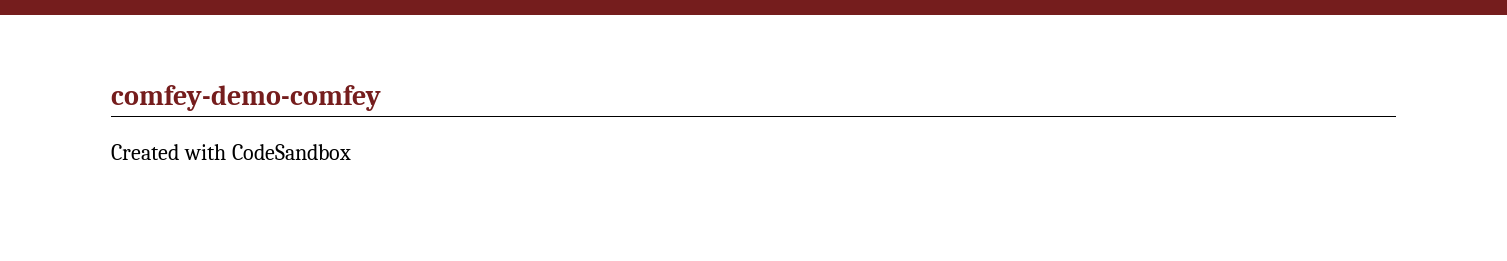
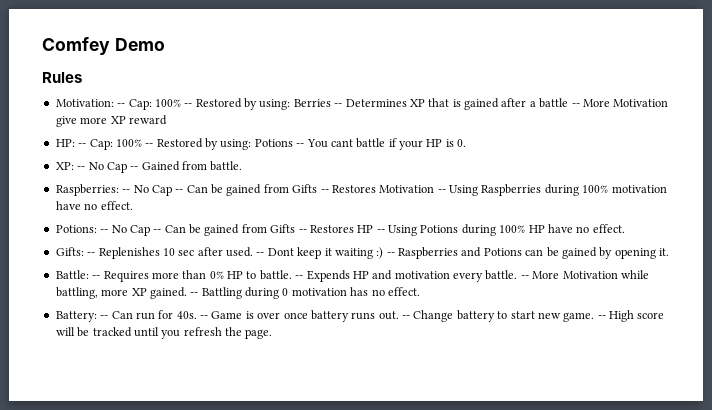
[111,85,381,111] [111,144,351,160] comfey-demo-comfey // Created with CodeSandbox -> [42,37,165,55] [42,72,82,83] [55,98,669,110] [55,115,167,127] [55,138,467,150] [55,161,243,173] [55,184,667,196] [55,201,133,210] [55,224,625,236] [55,247,669,259] [55,270,649,282] [55,287,420,299] [55,310,665,322] [55,327,273,339] Comfey Demo // Rules // Motivation: -- Cap: 100% -- Restored by using: Berries -- Determines XP that is gained after a battle -- More Motivation give more XP reward // HP: -- Cap: 100% -- Restored by using: Potions -- You cant battle if your HP is 0. // XP: -- No Cap -- Gained from battle. // Raspberries: -- No Cap -- Can be gained from Gifts -- Restores Motivation -- Using Raspberries during 100% motivation have no effect. // Potions: -- No Cap -- Can be gained from Gifts -- Restores HP -- Using Potions during 100% HP have no effect. // Gifts: -- Replenishes 10 sec after used. -- Dont keep it waiting :) -- Raspberries and Potions can be gained by opening it. // Battle: -- Requires more than 0% HP to battle. -- Expends HP and motivation every battle. -- More Motivation while battling, more XP gained. -- Battling during 0 motivation has no effect. // Battery: -- Can run for 40s. -- Game is over once battery runs out. -- Change battery to start new game. -- High score will be tracked until you refresh the page.

